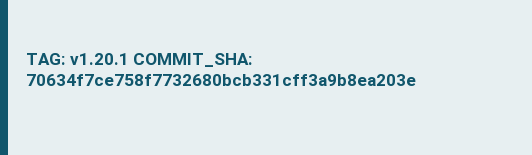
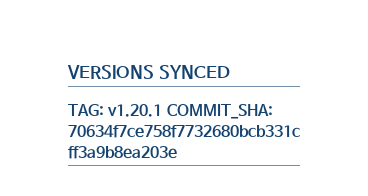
(26, 59) none -> [67,65,230,79] VERSIONS SYNCED //

